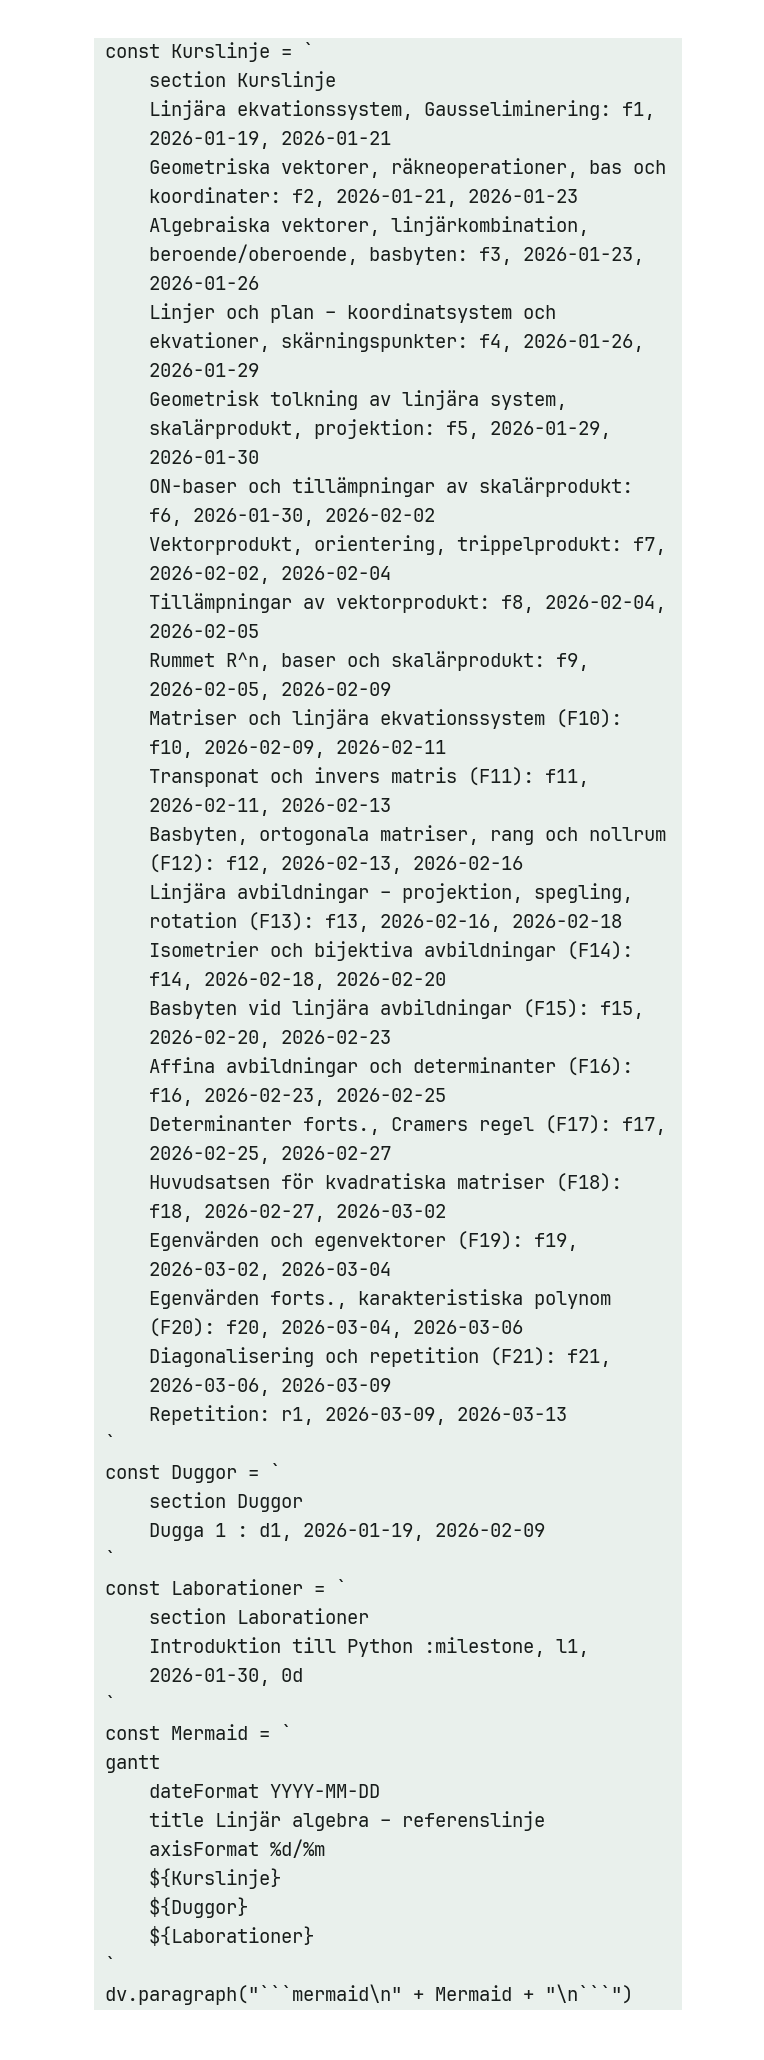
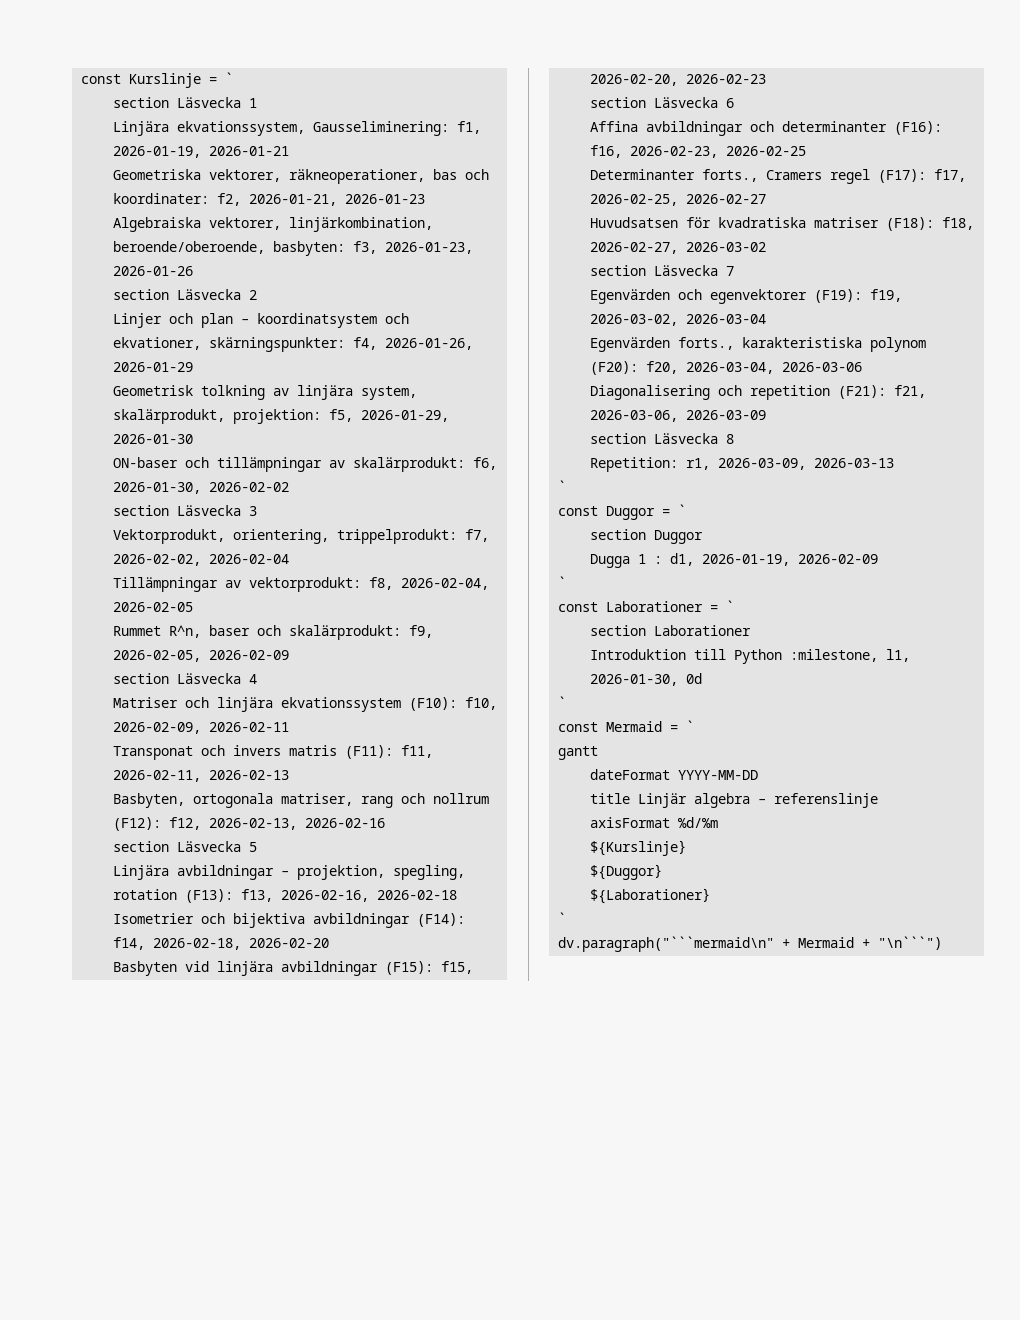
[237,71,337,91] Kurslinje -> [176,97,257,108] Läsvecka 1
(260, 283) none -> [112,289,257,300] // section Läsvecka 2
(436, 515) none -> [112,505,257,516] // section Läsvecka 3
(392, 689) none -> [112,673,257,684] // section Läsvecka 4
(524, 863) none -> [112,841,257,852] // section Läsvecka 5
(392, 1037) none -> [589,97,734,108] // section Läsvecka 6
(447, 1211) none -> [589,265,734,276] // section Läsvecka 7
(392, 1385) none -> [589,433,734,444] // section Läsvecka 8

